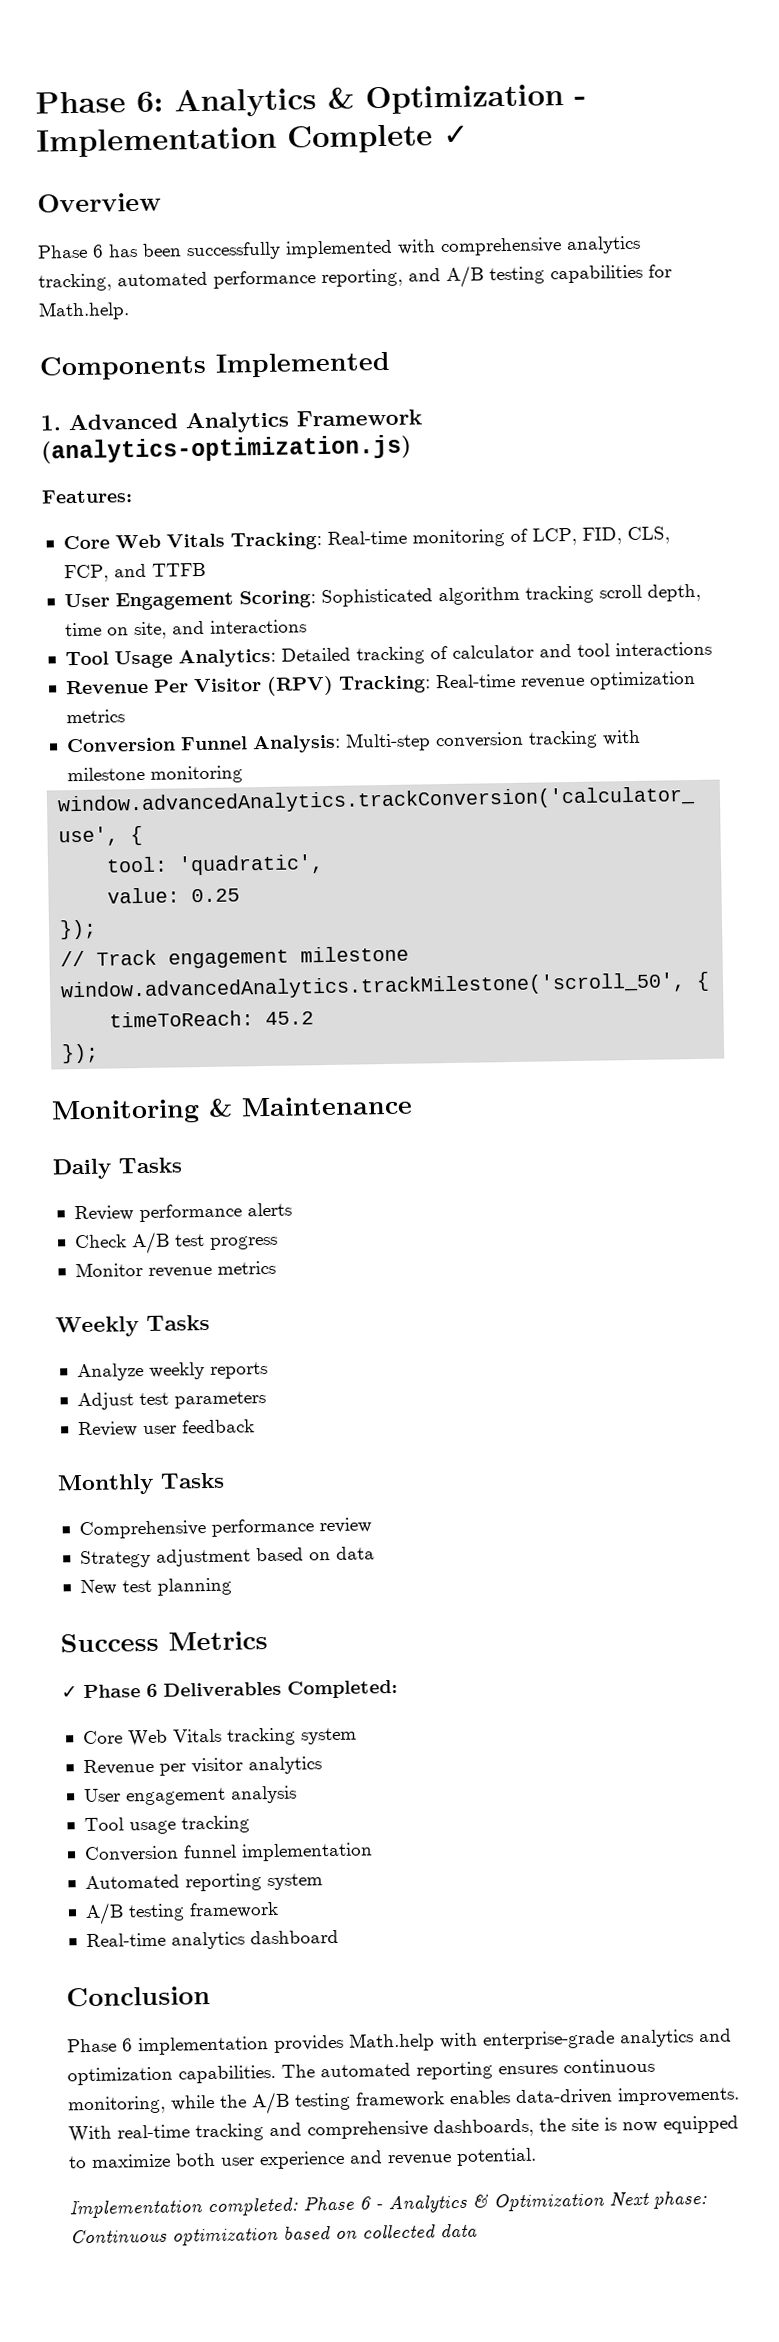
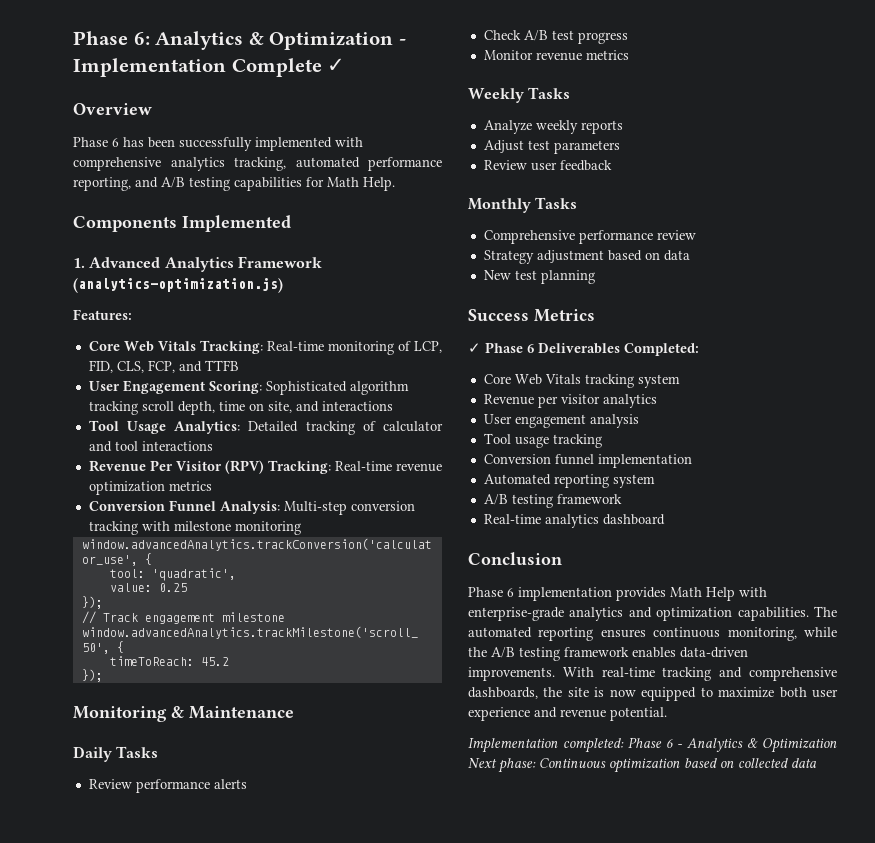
[38,301,130,321] Math.help. -> [327,177,395,191] Math Help.
[348,2032,435,2052] Math.help -> [670,587,735,601] Math Help

